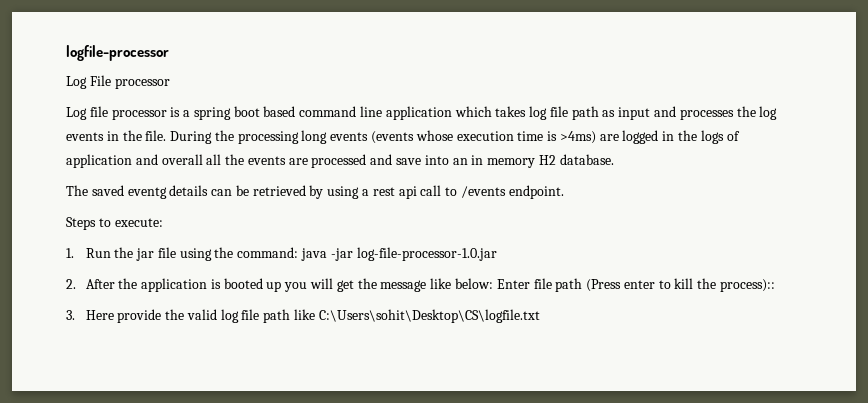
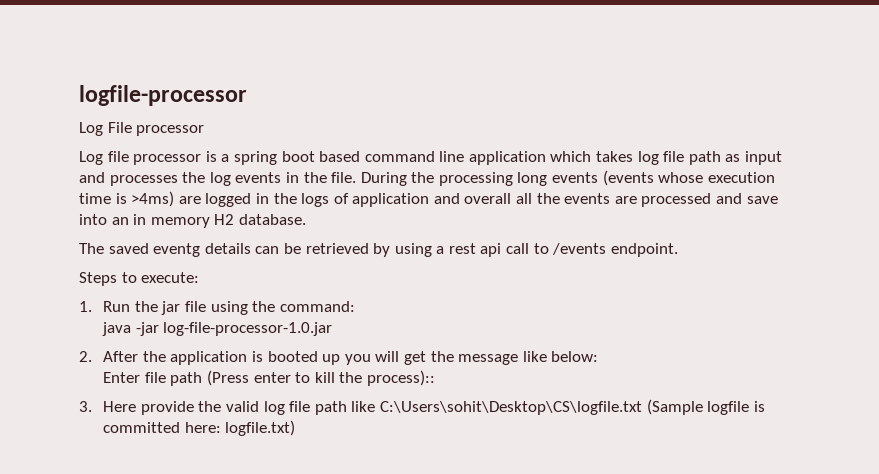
(299, 252) none -> (355, 306) //
(493, 283) none -> (599, 356) //
(540, 316) none -> [646,399,765,415] [103,420,296,436] (Sample logfile is committed here: logfile.txt)

